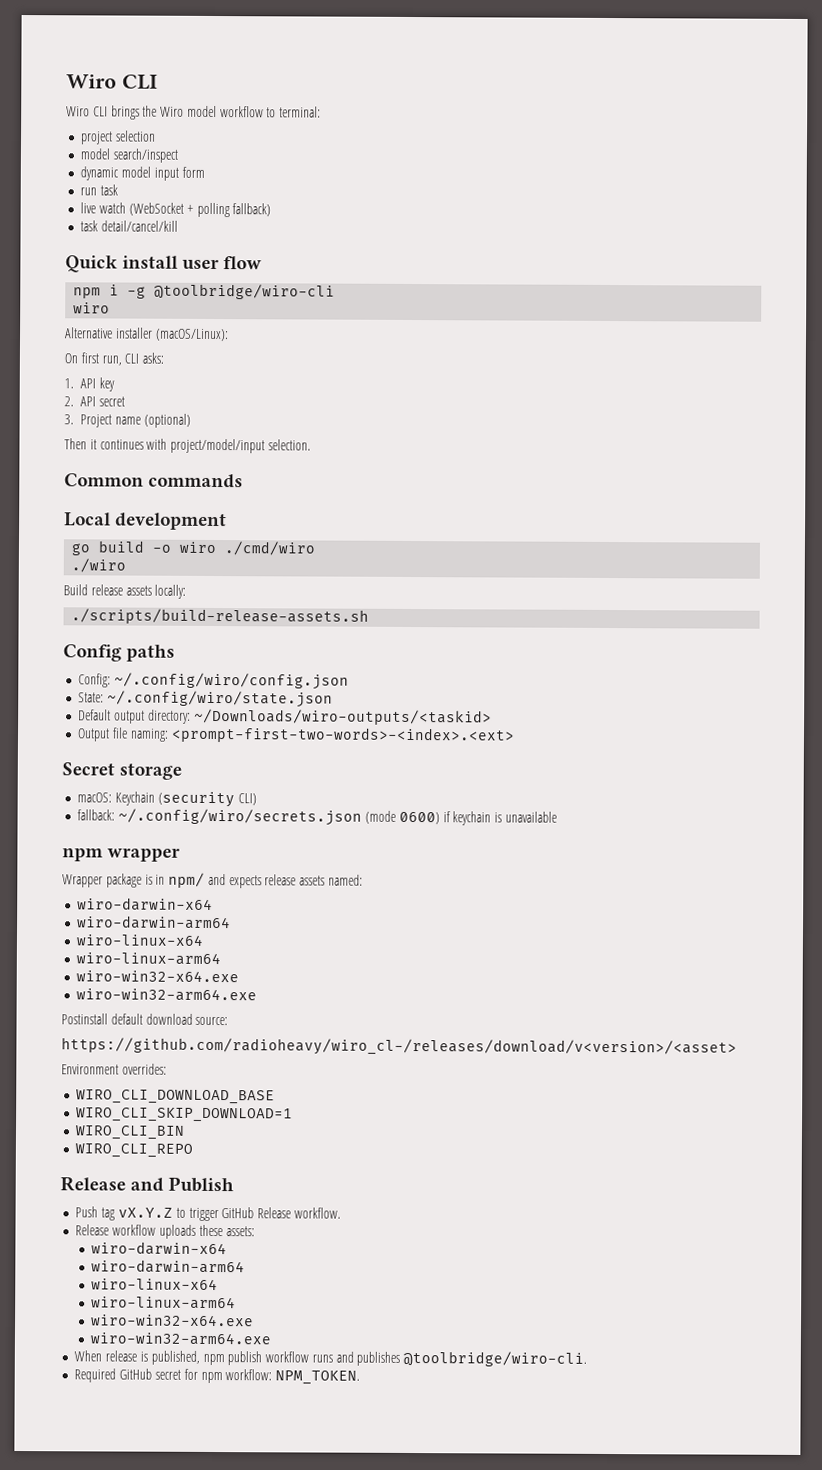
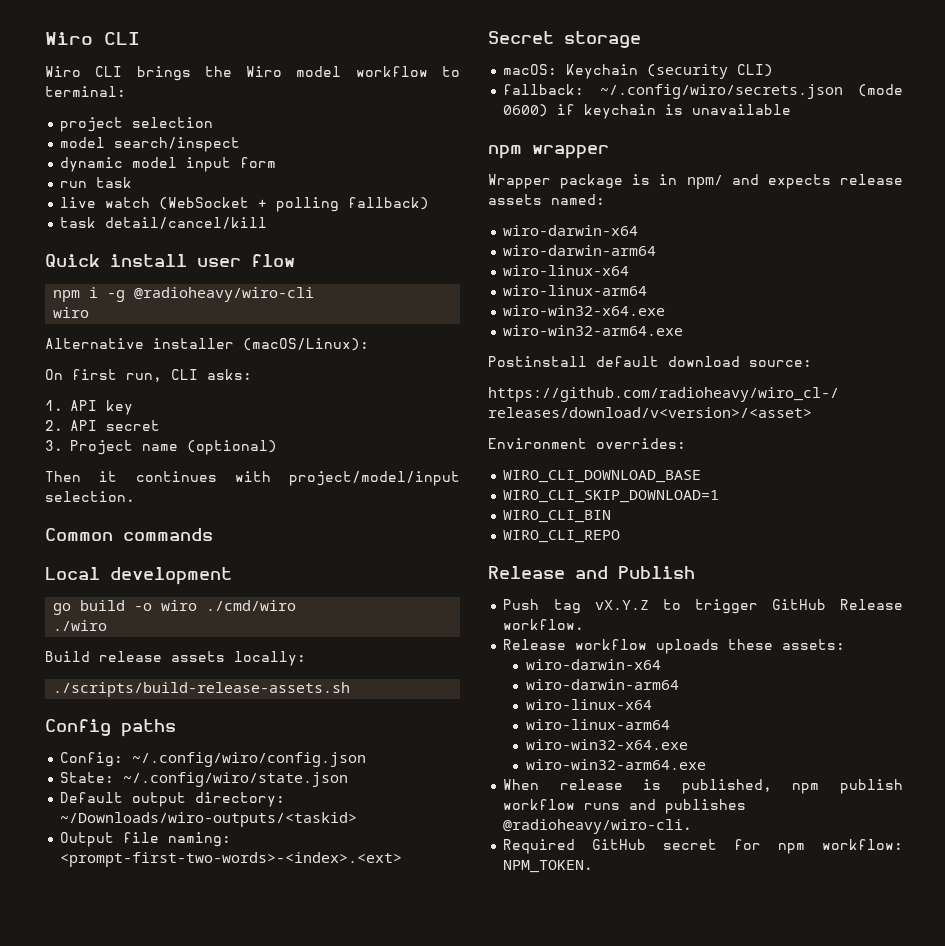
[154,283,336,300] @toolbridge/wiro-cli -> [134,287,315,302] @radioheavy/wiro-cli
[403,1350,588,1367] @toolbridge/wiro-cli. -> [503,819,693,834] @radioheavy/wiro-cli.

